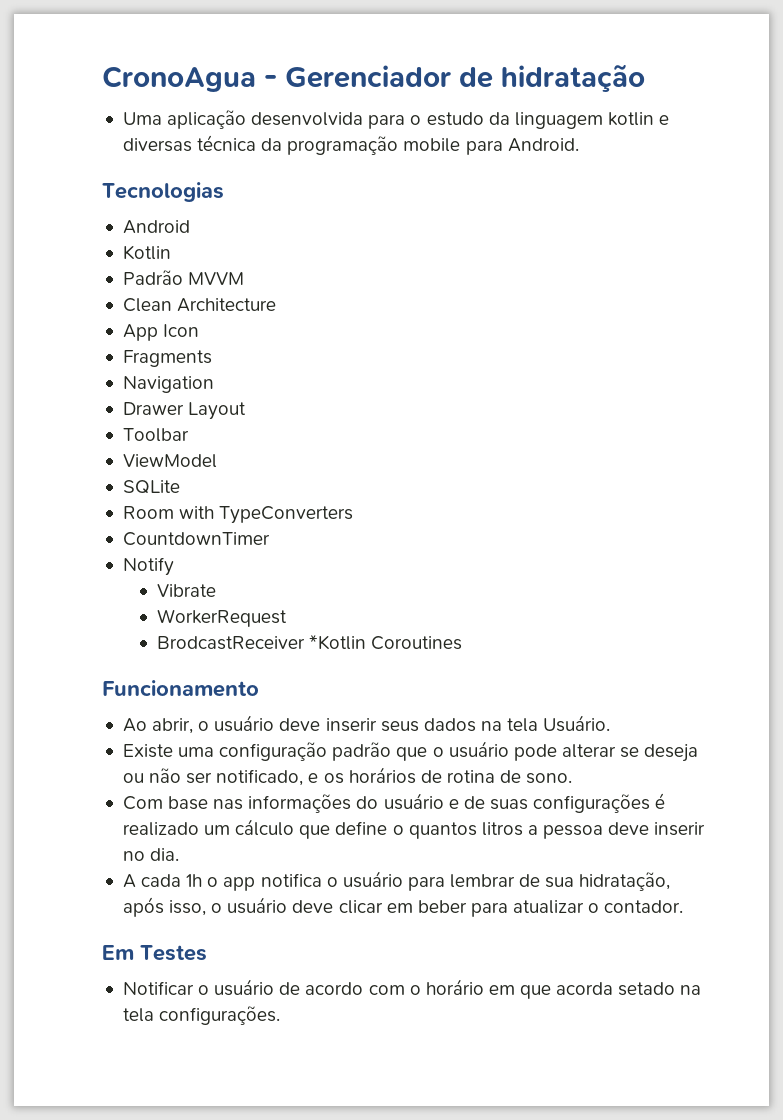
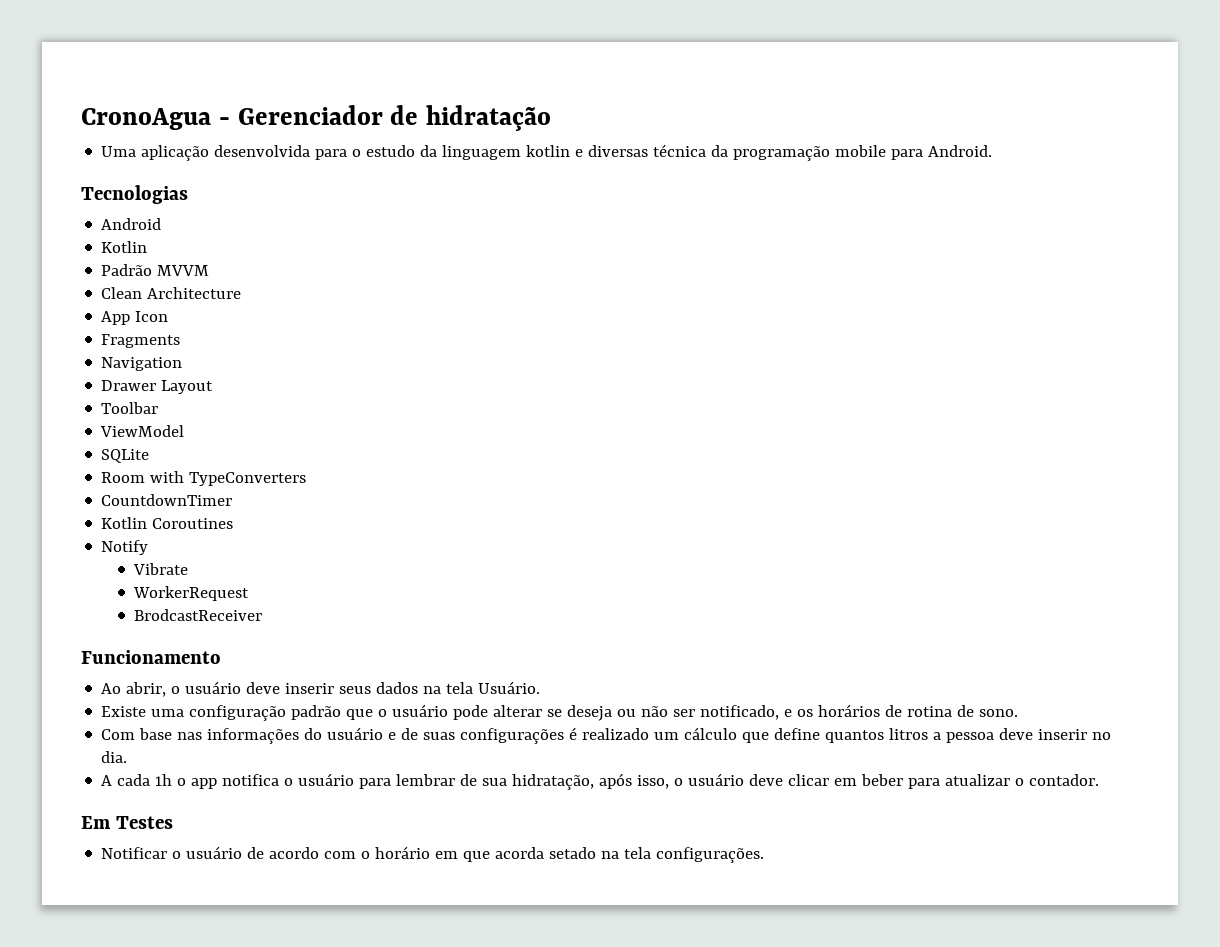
(270, 539) none -> [101,517,234,529] // Kotlin Coroutines
[308,635,462,650] *Kotlin Coroutines -> (263, 615) none
[392,825,404,835] o -> (821, 734) none

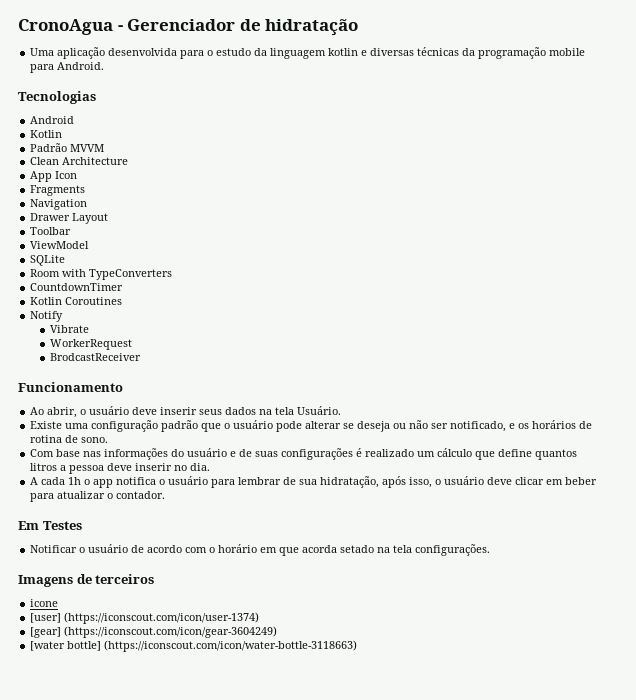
[653,144,707,157] técnica -> [417,47,460,56] técnicas
(765, 855) none -> [18,574,155,587] [30,599,59,607] [30,612,260,624] [30,626,278,638] [30,640,358,652] // Imagens de terceiros // icone // [user] (https://iconscout.com/icon/user-1374) // [gear] (https://iconscout.com/icon/gear-3604249) // [water bottle] (https://iconscout.com/icon/water-bottle-3118663)

